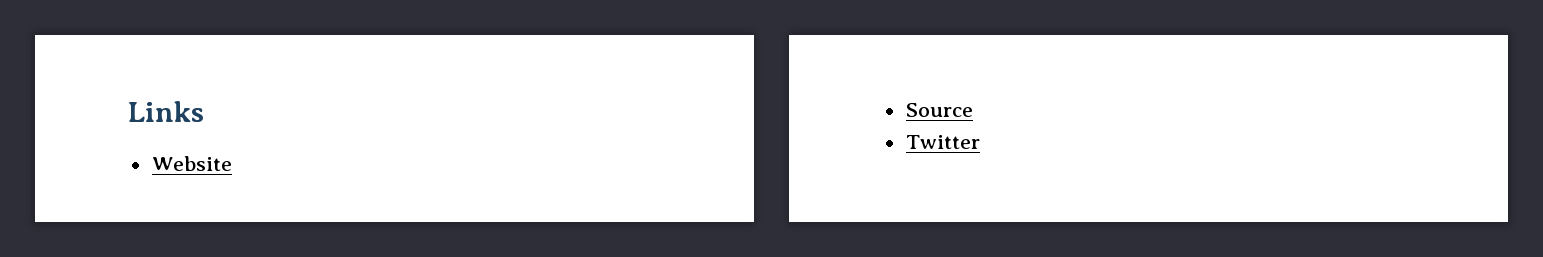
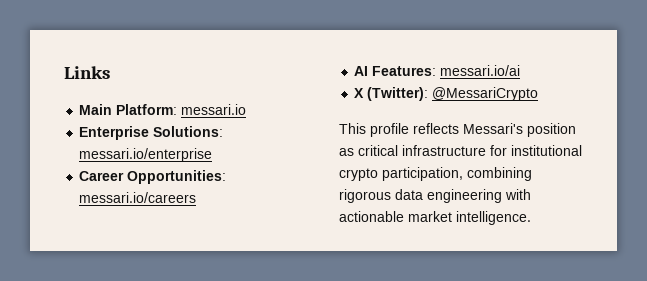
[151,156,232,171] [905,103,973,117] [905,135,980,149] Website // Source // Twitter -> [79,104,247,115] [79,126,224,140] [79,148,213,162] [79,170,227,184] [79,192,197,203] [354,65,521,76] [354,87,539,101] [339,123,576,137] [339,145,582,156] [339,167,532,181] [339,189,531,203] [339,211,531,225] Main Platform: messari.io // Enterprise Solutions: messari.io/enterprise // Career Opportunities: messari.io/careers // AI Features: messari.io/ai // X (Twitter): @MessariCrypto // This profile reflects Messari's position as critical infrastructure for institutional crypto participation, combining rigorous data engineering with actionable market intelligence.

